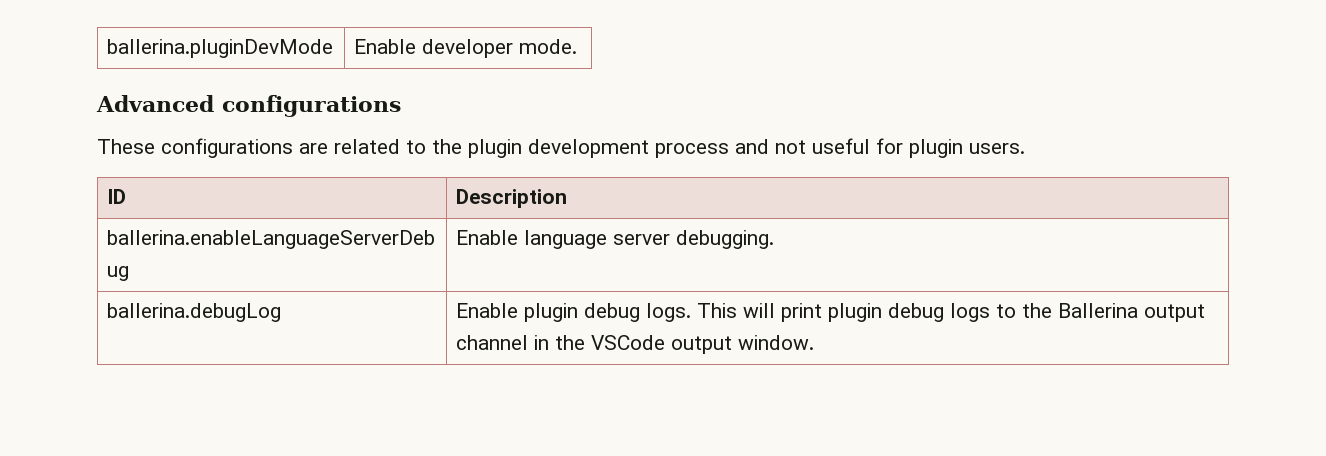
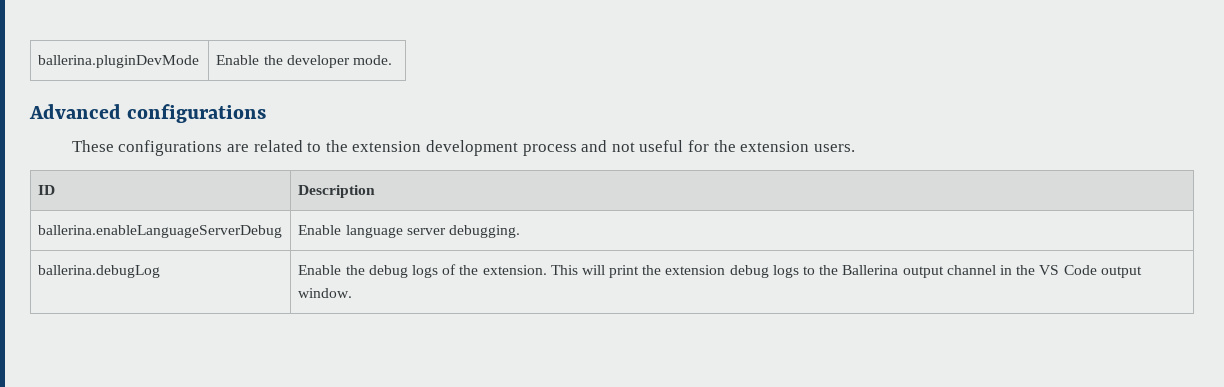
(417, 46) none -> [263,55,283,65] the
[468,139,522,158] plugin -> [352,141,422,152] extension
[909,139,963,158] plugin -> [713,140,810,152] the extension
[524,303,692,322] plugin debug logs. -> [345,264,547,278] the debug logs of the extension.
[828,303,883,322] plugin -> [642,265,726,275] the extension
[591,335,666,350] VSCode -> [1039,265,1097,275] VS Code

